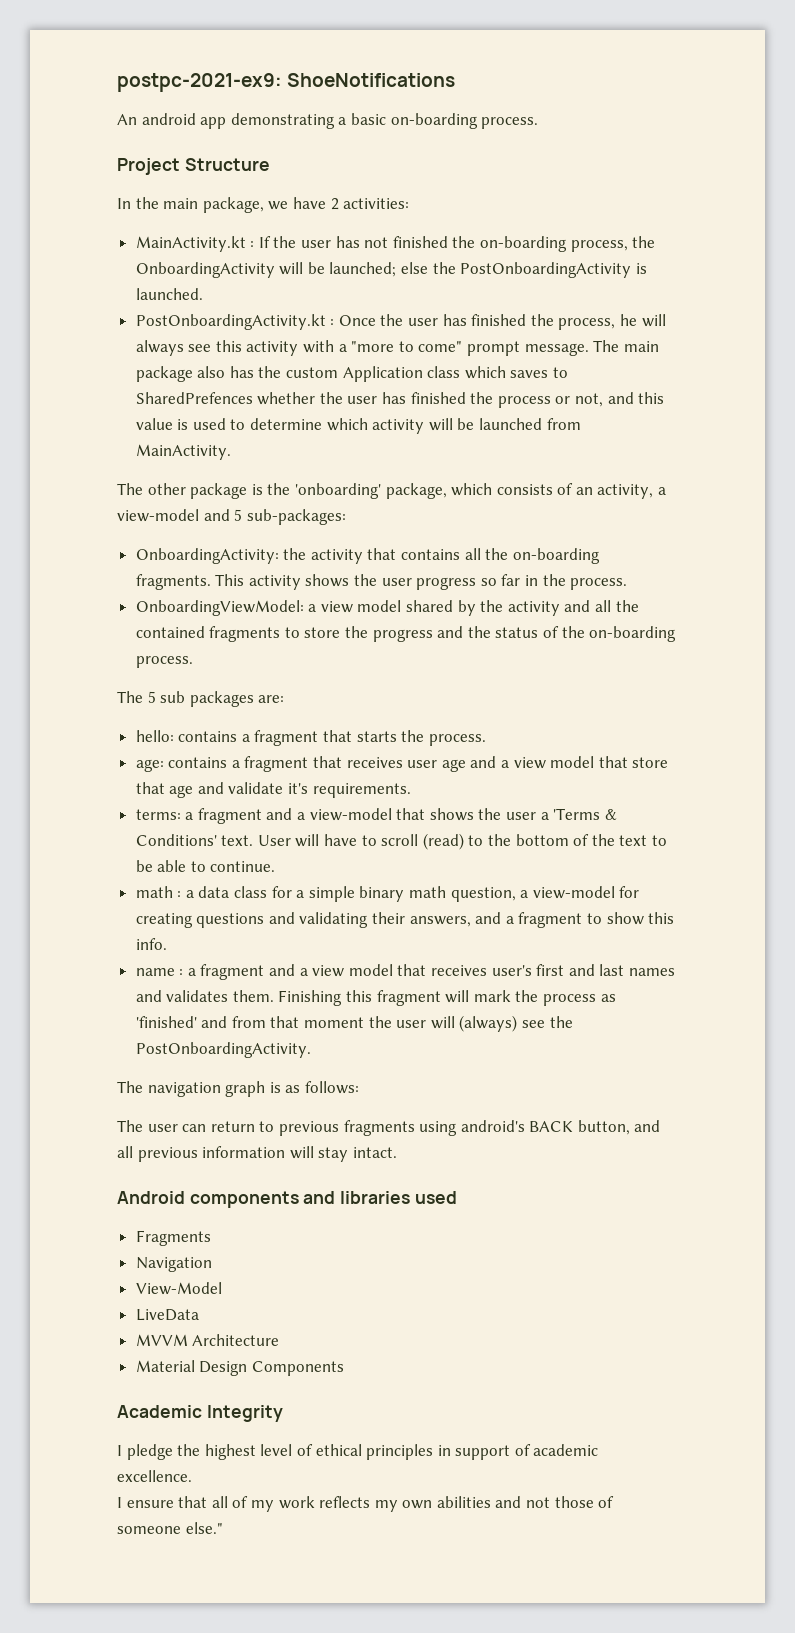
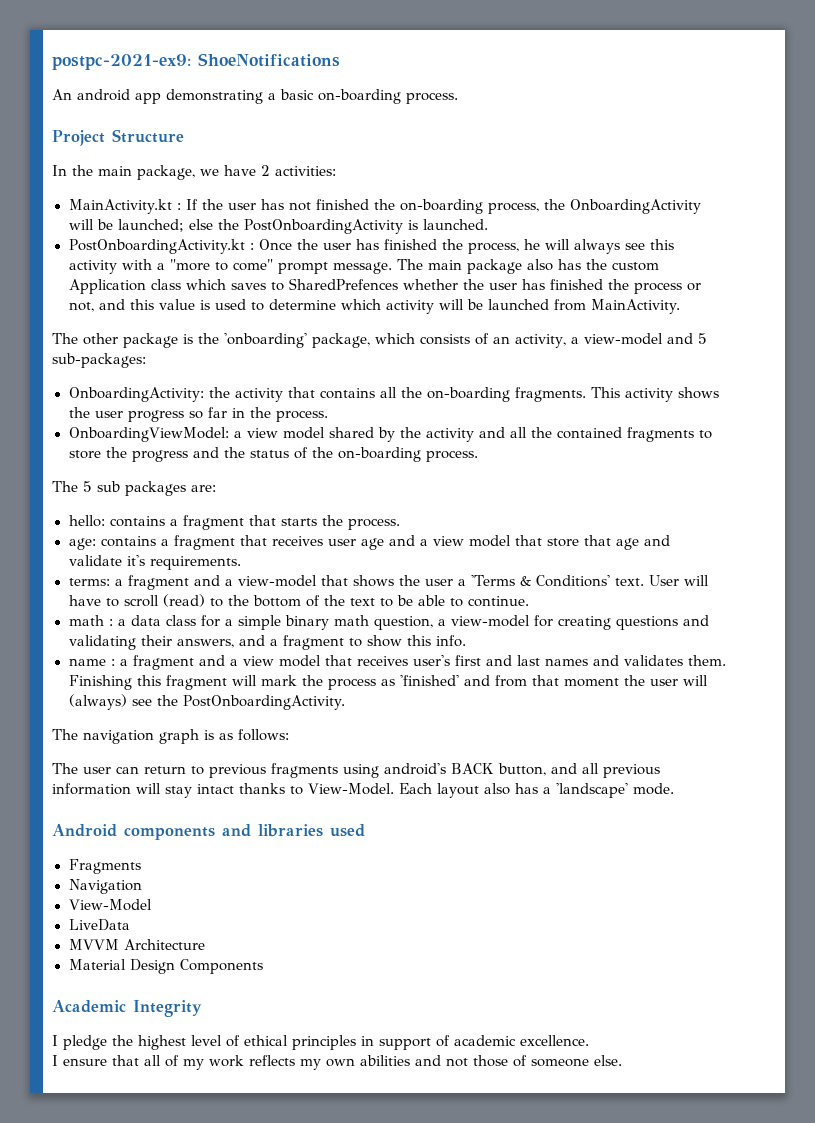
[352,1147,397,1158] intact. -> [197,783,674,798] intact thanks to View-Model. Each layout also has a 'landscape' mode.
[185,1522,223,1534] else." -> [594,1055,622,1066] else.

